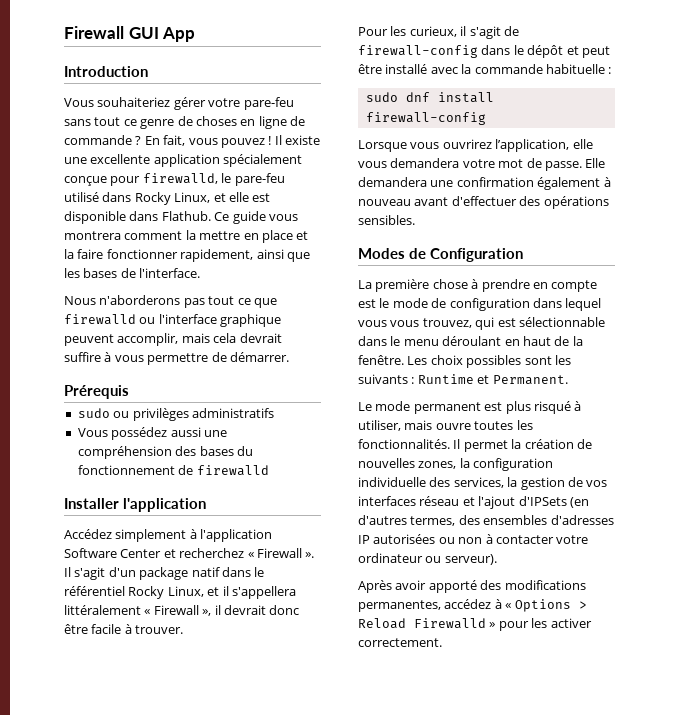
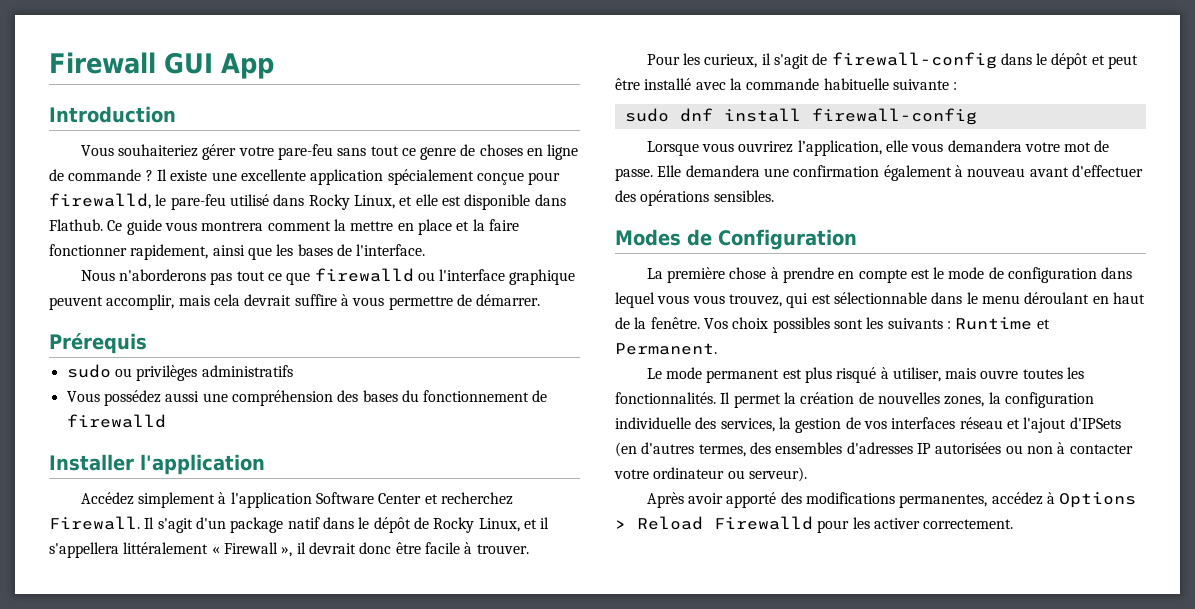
[144,135,272,148] En fait, vous pouvez ! -> (153, 175) none
[247,548,315,558] « Firewall ». -> [49,516,140,530] Firewall.
[64,586,125,596] référentiel -> [373,517,429,533] dépôt de
(605, 69) none -> [892,79,949,90] suivante
[407,356,428,365] Les -> [703,318,728,329] Vos
[505,603,512,609] « -> (1055, 498) none
[489,622,496,628] » -> (813, 523) none

